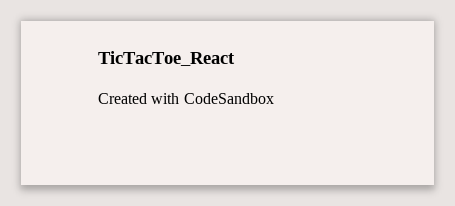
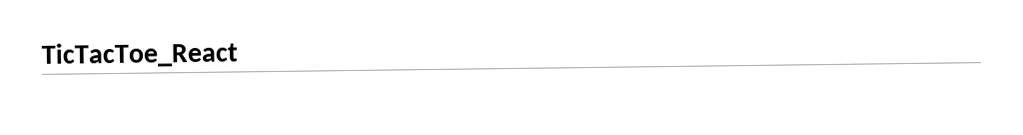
[98,93,274,104] // Created with CodeSandbox -> (238, 54) none

